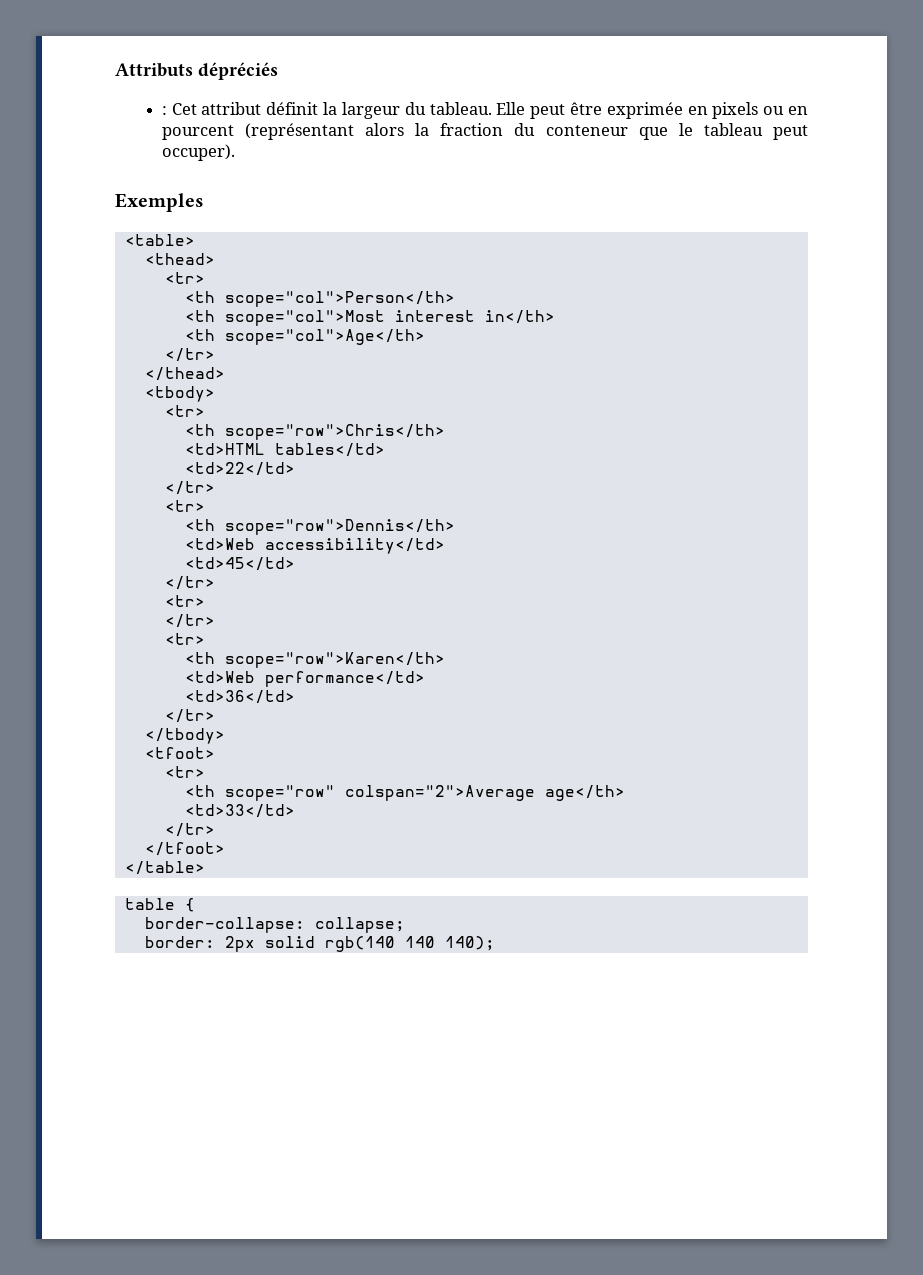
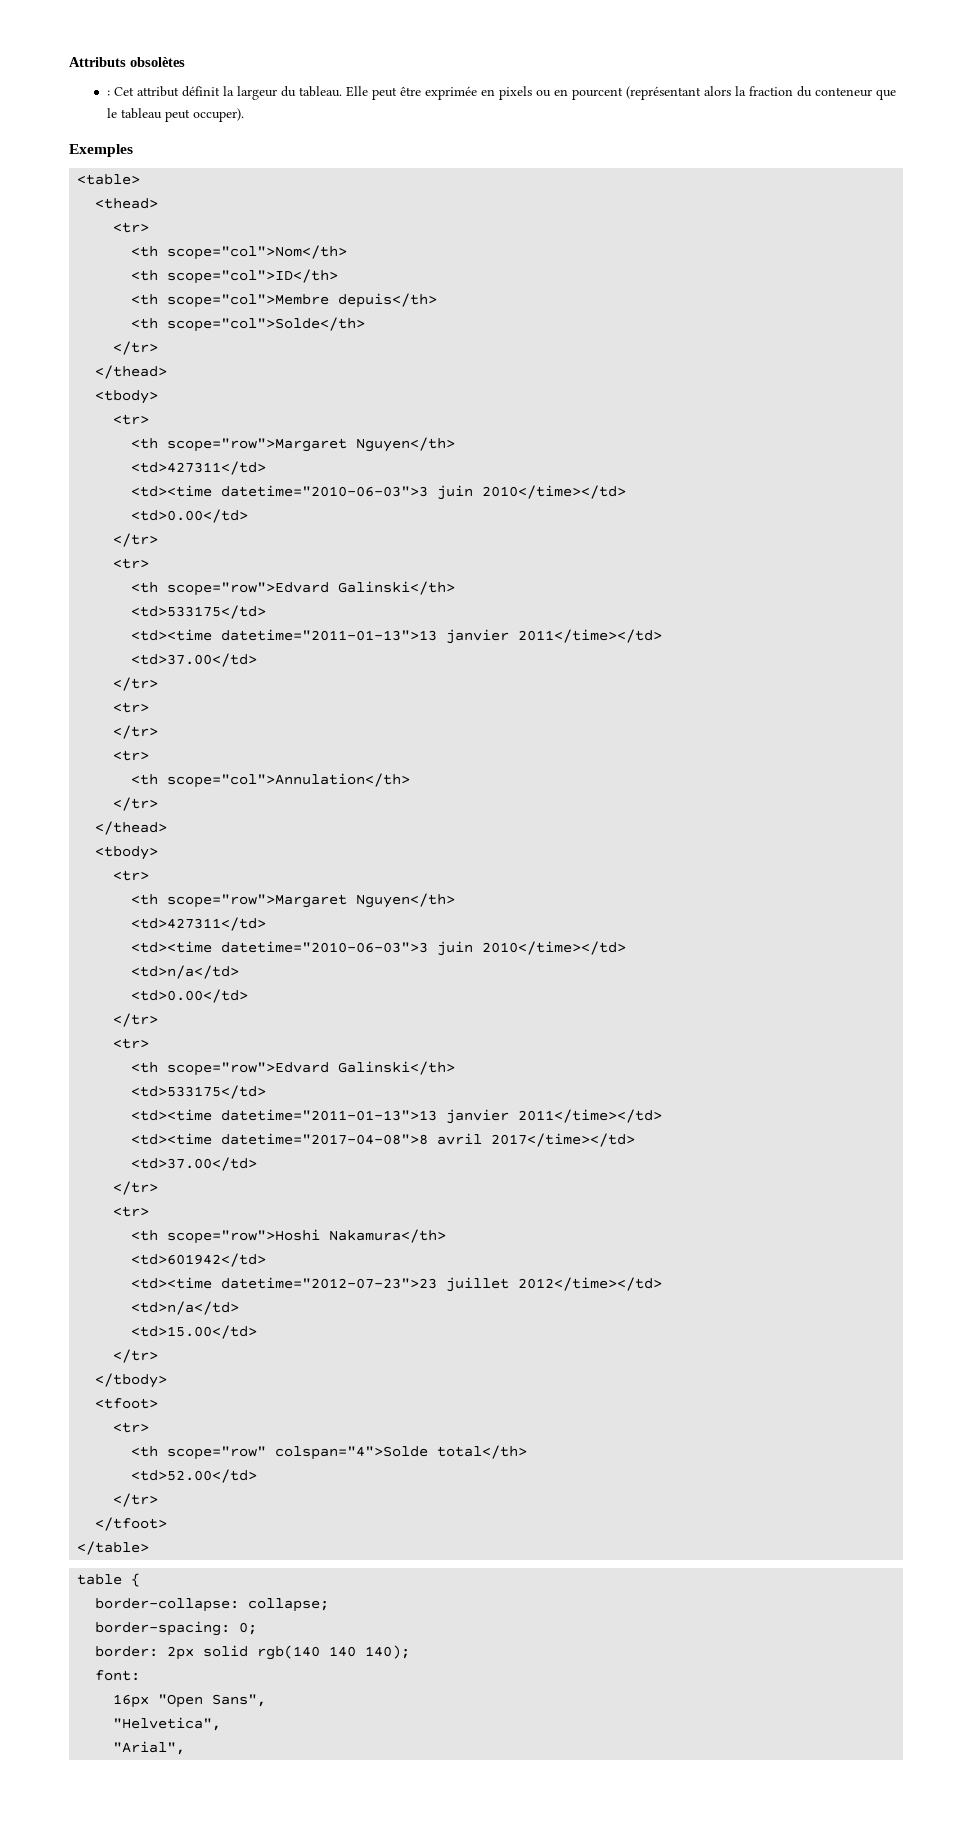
[198,62,279,80] dépréciés -> [130,57,185,67] obsolètes
[224,291,455,307] [184,310,555,326] [184,329,425,345] [164,348,215,362] [144,367,225,381] [144,386,215,402] [164,405,205,417] [184,424,445,440] [184,443,385,457] [184,462,295,476] [164,481,215,495] [164,500,205,512] [184,519,455,535] [184,538,445,554] [184,557,295,571] scope="col">Person</th> // <th scope="col">Most interest in</th> // <th scope="col">Age</th> // </tr> // </thead> // <tbody> // <tr> // <th scope="row">Chris</th> // <td>HTML tables</td> // <td>22</td> // </tr> // <tr> // <th scope="row">Dennis</th> // <td>Web accessibility</td> // <td>45</td> -> [167,245,348,260] [131,269,339,284] [131,293,438,308] [131,317,366,332] [113,341,159,355] [95,365,168,379] [95,390,159,404] [113,414,150,425] [131,437,456,452] [131,461,267,475] [131,485,627,500] [131,509,249,523] [113,533,159,547] [113,558,150,569] [131,581,456,596] [131,605,267,619] [131,629,663,644] [131,653,258,667] scope="col">Nom</th> // <th scope="col">ID</th> // <th scope="col">Membre depuis</th> // <th scope="col">Solde</th> // </tr> // </thead> // <tbody> // <tr> // <th scope="row">Margaret Nguyen</th> // <td>427311</td> // <td><time datetime="2010-06-03">3 juin 2010</time></td> // <td>0.00</td> // </tr> // <tr> // <th scope="row">Edvard Galinski</th> // <td>533175</td> // <td><time datetime="2011-01-13">13 janvier 2011</time></td> // <td>37.00</td>
[224,652,445,668] [184,671,425,687] [184,690,295,704] scope="row">Karen</th> // <td>Web performance</td> // <td>36</td> -> [167,773,411,788] [113,797,159,811] [95,821,168,835] [95,846,159,860] [113,870,150,881] [131,893,456,908] [131,917,267,931] [131,941,627,956] [131,965,240,979] [131,989,249,1003] [113,1013,159,1027] [113,1038,150,1049] [131,1061,456,1076] [131,1085,267,1099] [131,1109,663,1124] [131,1133,636,1147] [131,1157,258,1171] [113,1181,159,1195] [113,1206,150,1217] [131,1229,447,1244] [131,1253,267,1267] [131,1277,663,1292] [131,1301,240,1315] [131,1325,258,1339] scope="col">Annulation</th> // </tr> // </thead> // <tbody> // <tr> // <th scope="row">Margaret Nguyen</th> // <td>427311</td> // <td><time datetime="2010-06-03">3 juin 2010</time></td> // <td>n/a</td> // <td>0.00</td> // </tr> // <tr> // <th scope="row">Edvard Galinski</th> // <td>533175</td> // <td><time datetime="2011-01-13">13 janvier 2011</time></td> // <td><time datetime="2017-04-08">8 avril 2017</time></td> // <td>37.00</td> // </tr> // <tr> // <th scope="row">Hoshi Nakamura</th> // <td>601942</td> // <td><time datetime="2012-07-23">23 juillet 2012</time></td> // <td>n/a</td> // <td>15.00</td>
[344,785,625,801] [184,804,295,818] colspan="2">Average age</th> // <td>33</td> -> [275,1445,528,1460] [131,1469,258,1483] colspan="4">Solde total</th> // <td>52.00</td>
(405, 925) none -> [95,1621,258,1636] // border-spacing: 0;
(495, 943) none -> [95,1670,141,1681] [113,1694,267,1708] [113,1717,222,1731] [113,1741,186,1755] // font: // 16px "Open Sans", // "Helvetica", // "Arial",

